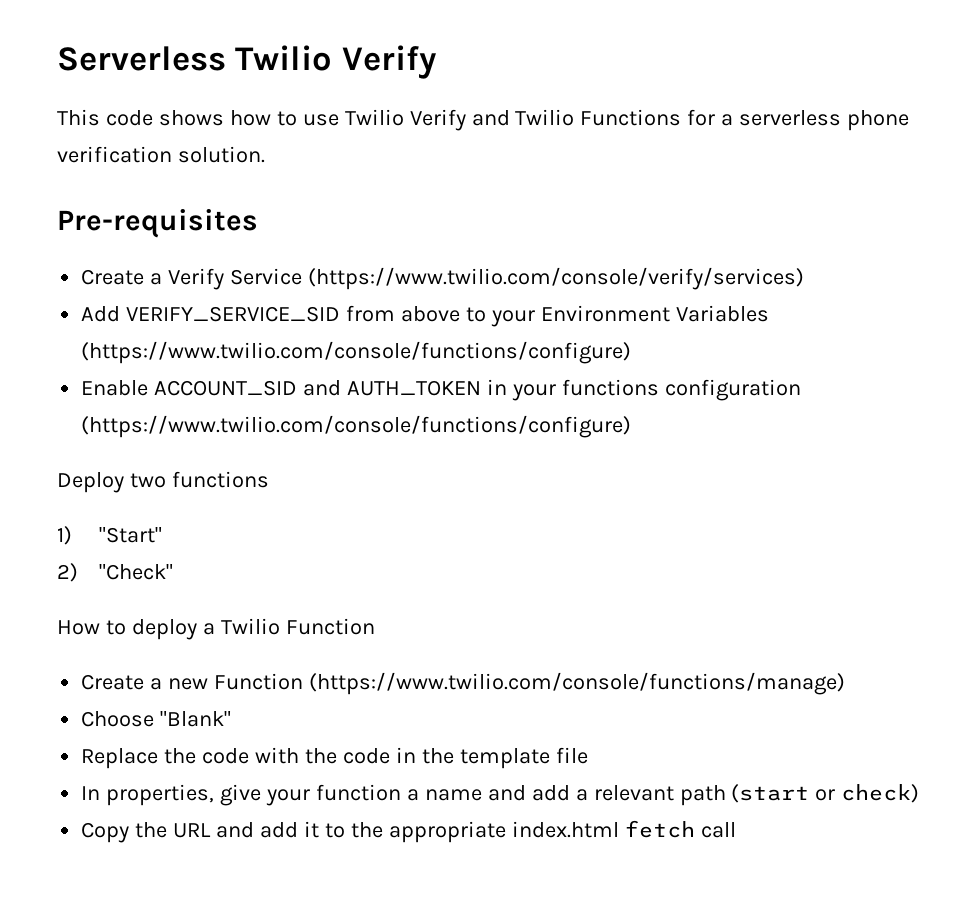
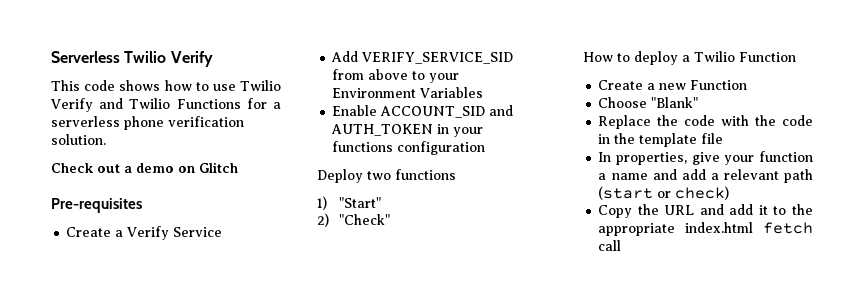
(265, 154) none -> [51,162,238,173] // Check out a demo on Glitch
[307,267,804,290] (https://www.twilio.com/console/verify/services) -> (223, 232) none
[81,341,632,364] (https://www.twilio.com/console/functions/configure) -> (484, 92) none
[81,415,632,438] (https://www.twilio.com/console/functions/configure) -> (486, 148) none
[308,672,845,695] (https://www.twilio.com/console/functions/manage) -> (748, 85) none

